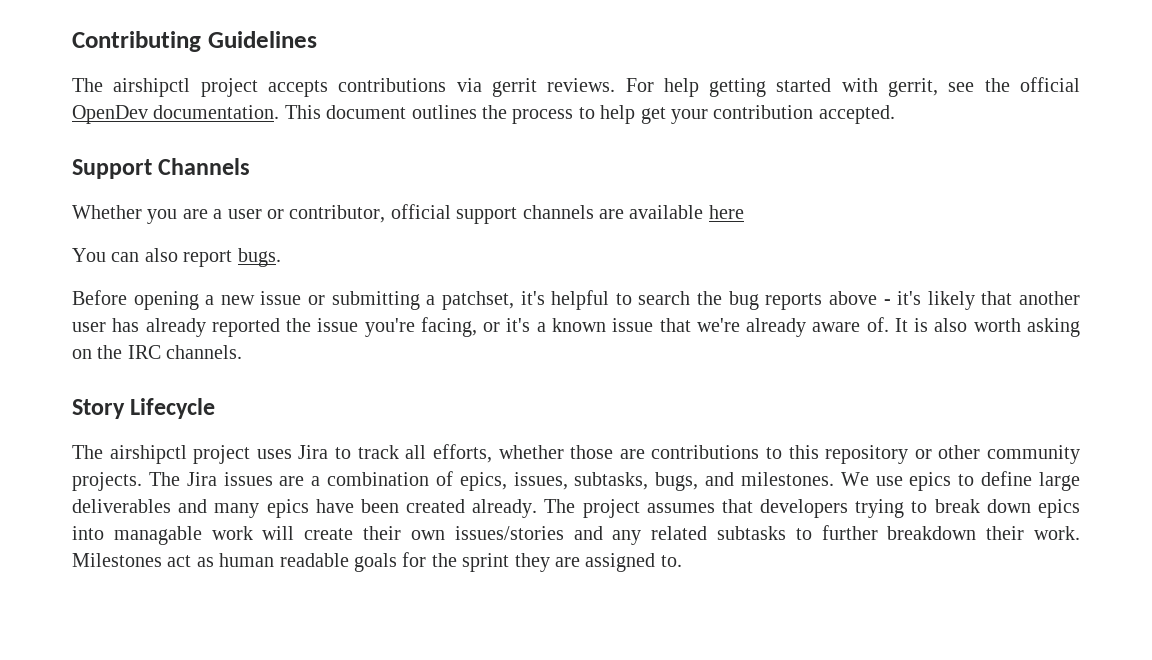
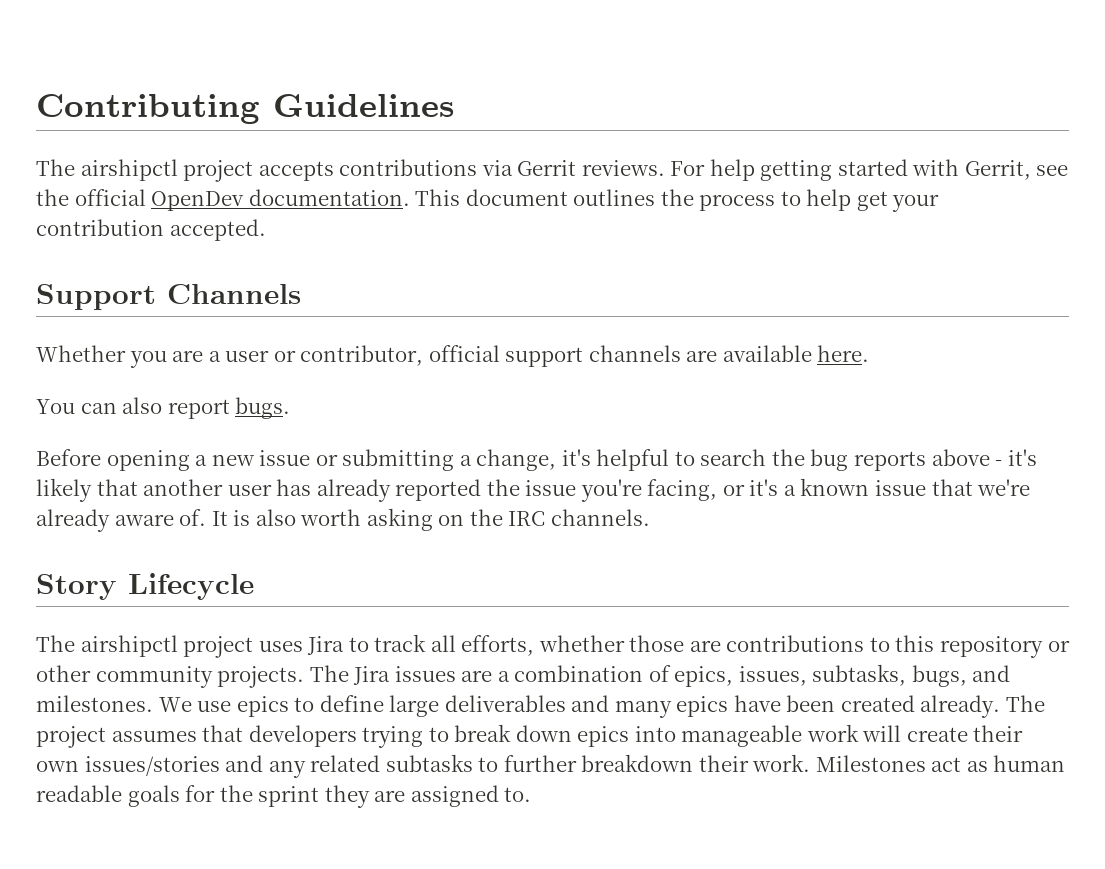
[491,78,537,97] gerrit -> [517,160,577,176] Gerrit
[888,78,939,97] gerrit, -> [964,160,1031,180] Gerrit,
[708,205,744,219] here -> [817,345,870,362] here.
[441,291,514,310] patchset, -> [476,449,557,471] change,
[113,526,202,545] managable -> [681,725,803,747] manageable

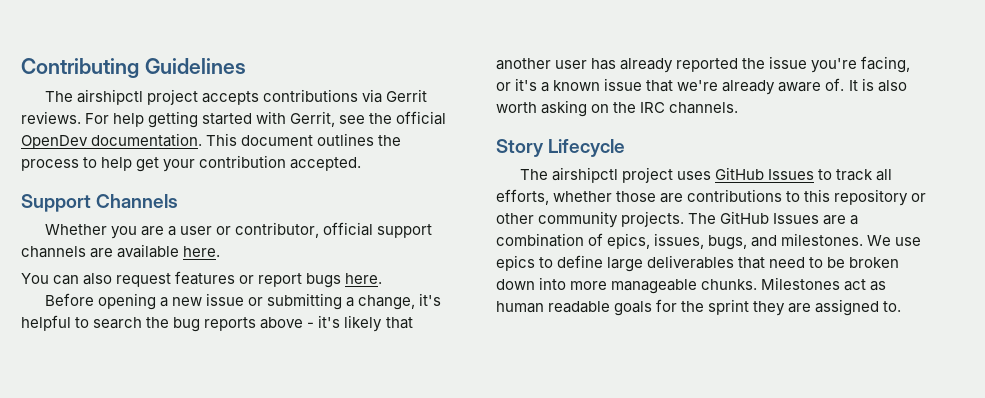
[167,397,291,419] report bugs. -> [116,271,383,288] request features or report bugs here.
[307,636,345,655] Jira -> [715,167,815,180] GitHub Issues
[353,666,456,685] Jira issues -> [720,211,820,224] GitHub Issues
[812,664,907,686] subtasks, -> (705, 241) none
[571,695,1046,718] [36,724,1024,748] [36,754,811,778] and many epics have been created already. The project assumes that developers trying to break down epics into manageable work will create their own issues/stories and any related subtasks to further breakdown their work. -> [738,257,900,269] [496,277,758,294] that need to be broken down into more manageable chunks.

